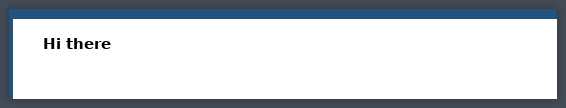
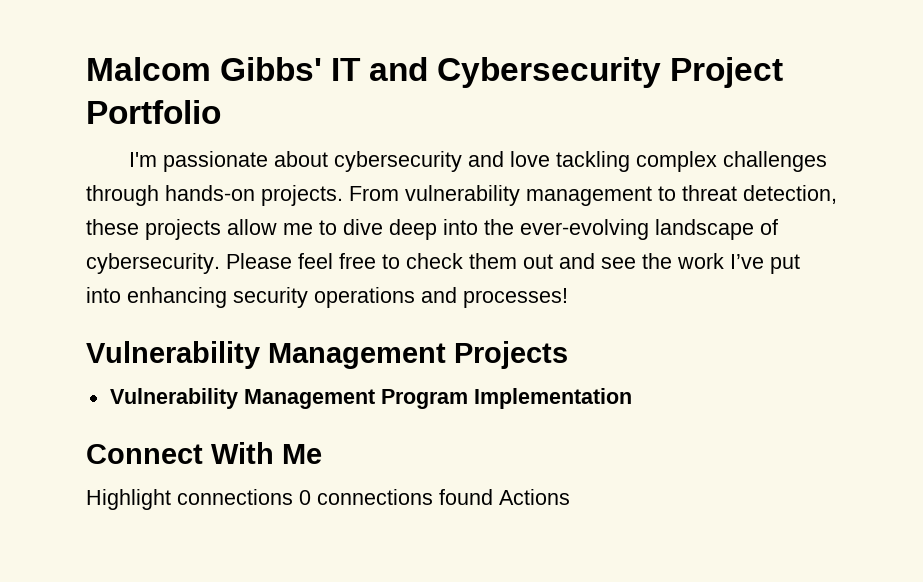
[43,38,111,49] Hi there -> [86,57,784,88] [86,100,221,124] [129,151,828,172] [86,185,837,206] [86,219,778,240] [86,253,800,274] [86,287,568,308] [86,341,568,369] [109,388,632,409] [86,442,322,464] [86,489,570,510] Malcom Gibbs' IT and Cybersecurity Project Portfolio // I'm passionate about cybersecurity and love tackling complex challenges through hands-on projects. From vulnerability management to threat detection, these projects allow me to dive deep into the ever-evolving landscape of cybersecurity. Please feel free to check them out and see the work I’ve put into enhancing security operations and processes! // Vulnerability Management Projects // Vulnerability Management Program Implementation // Connect With Me // Highlight connections 0 connections found Actions

